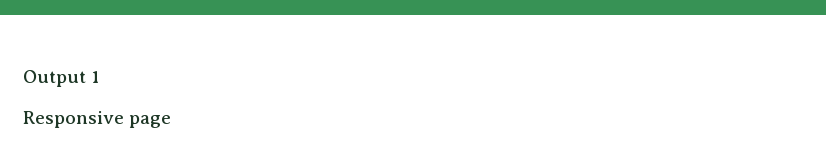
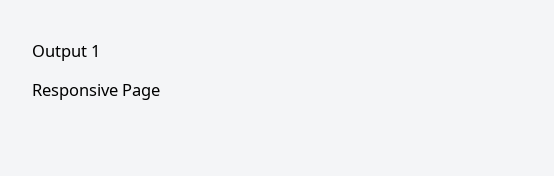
[129,115,172,128] page -> [122,84,161,100] Page

